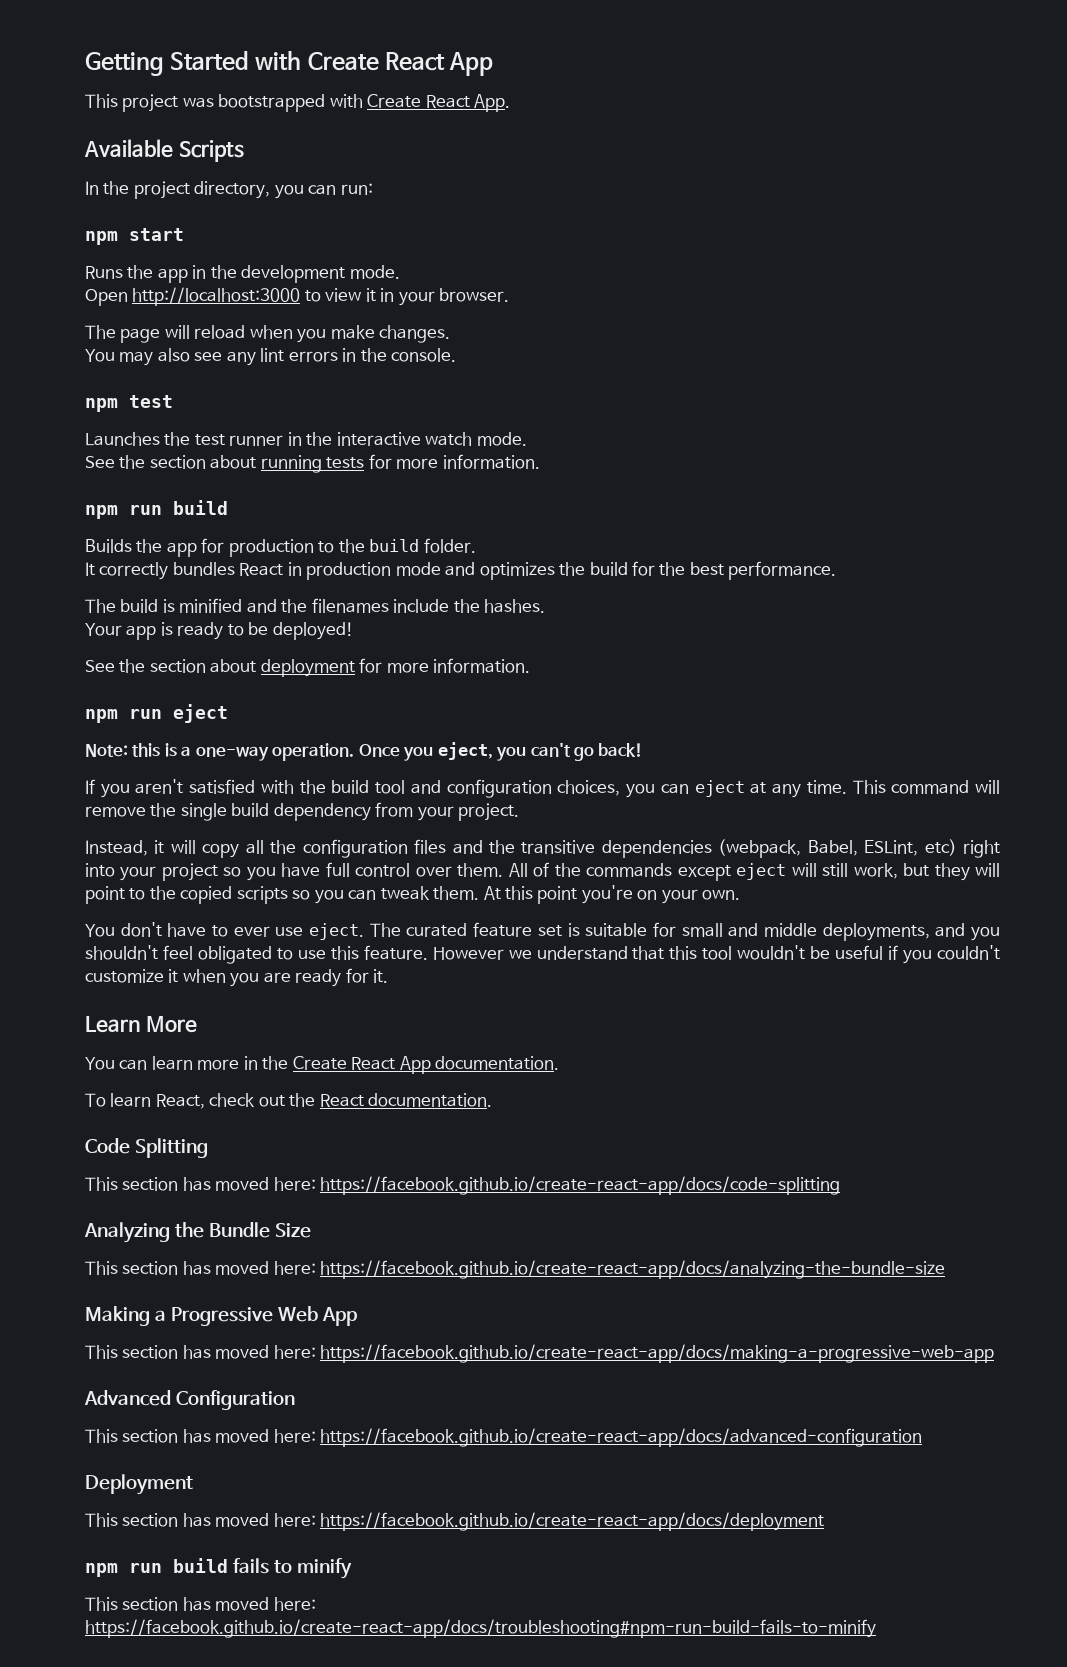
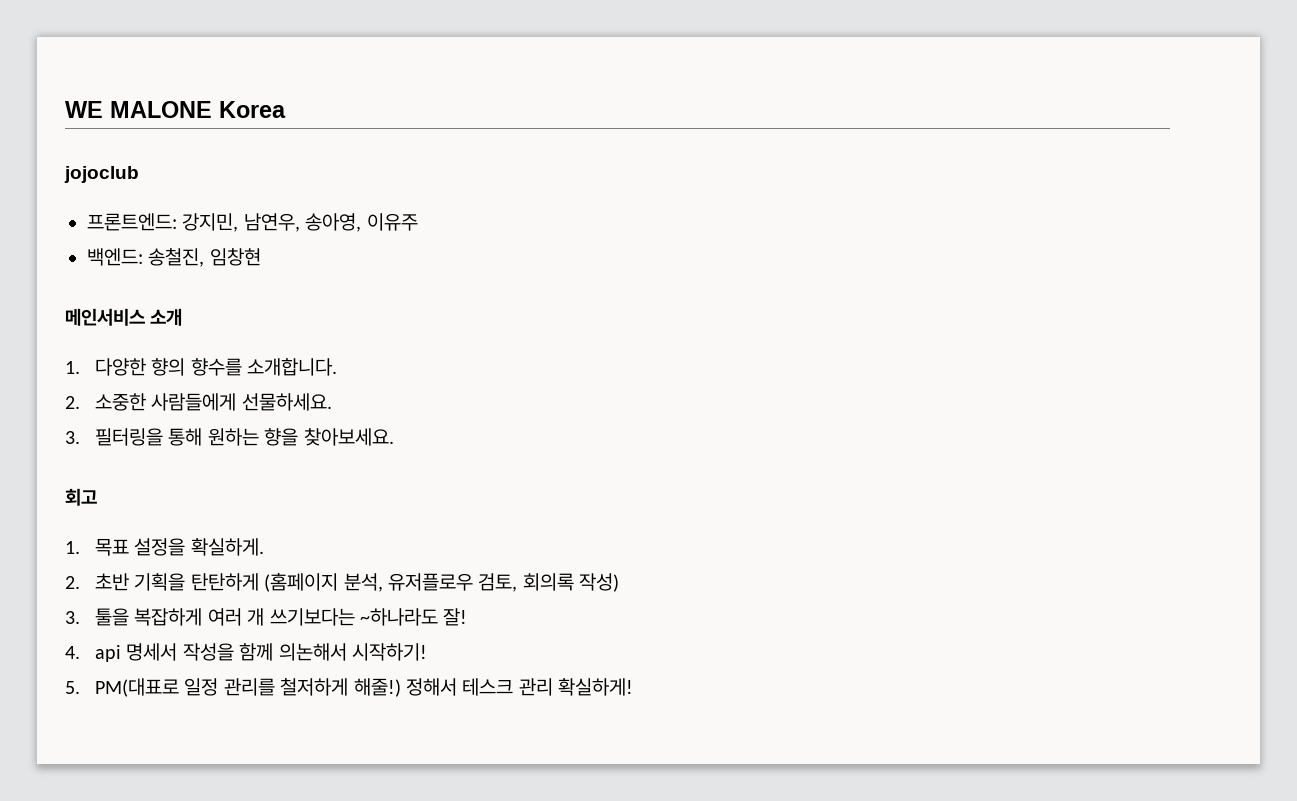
[85,51,494,76] [85,94,511,112] [84,139,244,162] [85,181,373,199] [85,228,184,245] [85,265,400,283] [85,287,510,306] [85,325,451,343] [85,348,457,366] [85,395,173,412] [85,432,527,446] [85,454,540,473] [85,500,228,519] [85,538,476,557] [85,561,837,580] [85,598,546,613] [85,622,354,640] [85,658,531,677] [85,704,228,723] [85,742,644,761] [85,779,1001,798] [85,802,520,821] [85,839,1000,858] [85,862,1000,881] [85,885,741,904] [85,922,1001,941] [85,945,1000,964] [85,968,389,987] [85,1016,197,1033] [85,1056,560,1074] [85,1093,493,1109] [85,1138,208,1158] [85,1176,841,1195] [84,1222,311,1243] [85,1260,946,1279] [85,1306,357,1326] [85,1344,995,1363] [84,1390,295,1410] [85,1428,923,1447] [85,1474,193,1495] [85,1512,825,1531] [85,1558,352,1579] [85,1597,316,1611] [85,1619,876,1638] Getting Started with Create React App // This project was bootstrapped with Create React App. // Available Scripts // In the project directory, you can run: // npm start // Runs the app in the development mode. // Open http://localhost:3000 to view it in your browser. // The page will reload when you make changes. // You may also see any lint errors in the console. // npm test // Launches the test runner in the interactive watch mode. // See the section about running tests for more information. // npm run build // Builds the app for production to the build folder. // It correctly bundles React in production mode and optimizes the build for the best performance. // The build is minified and the filenames include the hashes. // Your app is ready to be deployed! // See the section about deployment for more information. // npm run eject // Note: this is a one-way operation. Once you eject, you can't go back! // If you aren't satisfied with the build tool and configuration choices, you can eject at any time. This command will remove the single build dependency from your project. // Instead, it will copy all the configuration files and the transitive dependencies (webpack, Babel, ESLint, etc) right into your project so you have full control over them. All of the commands except eject will still work, but they will point to the copied scripts so you can tweak them. At this point you're on your own. // You don't have to ever use eject. The curated feature set is suitable for small and middle deployments, and you shouldn't feel obligated to use this feature. However we understand that this tool wouldn't be useful if you couldn't customize it when you are ready for it. // Learn More // You can learn more in the Create React App documentation. // To learn React, check out the React documentation. // Code Splitting // This section has moved here: https://facebook.github.io/create-react-app/docs/code-splitting // Analyzing the Bundle Size // This section has moved here: https://facebook.github.io/create-react-app/docs/analyzing-the-bundle-size // Making a Progressive Web App // This section has moved here: https://facebook.github.io/create-react-app/docs/making-a-progressive-web-app // Advanced Configuration // This section has moved here: https://facebook.github.io/create-react-app/docs/advanced-configuration // Deployment // This section has moved here: https://facebook.github.io/create-react-app/docs/deployment // npm run build fails to minify // This section has moved here: https://facebook.github.io/create-react-app/docs/troubleshooting#npm-run-build-fails-to-minify -> [65,101,286,118] [64,166,139,183] [87,213,418,232] [87,248,261,267] [65,308,183,326] [65,358,338,376] [65,393,332,411] [65,428,394,446] [65,488,97,506] [65,538,264,556] [65,572,620,592] [65,608,468,626] [65,643,427,662] [65,678,634,697] WE MALONE Korea // jojoclub // 프론트엔드: 강지민, 남연우, 송아영, 이유주 // 백엔드: 송철진, 임창현 // 메인서비스 소개 // 1. 다양한 향의 향수를 소개합니다. // 2. 소중한 사람들에게 선물하세요. // 3. 필터링을 통해 원하는 향을 찾아보세요. // 회고 // 1. 목표 설정을 확실하게. // 2. 초반 기획을 탄탄하게 (홈페이지 분석, 유저플로우 검토, 회의록 작성) // 3. 툴을 복잡하게 여러 개 쓰기보다는 ~하나라도 잘! // 4. api 명세서 작성을 함께 의논해서 시작하기! // 5. PM(대표로 일정 관리를 철저하게 해줄!) 정해서 테스크 관리 확실하게!

